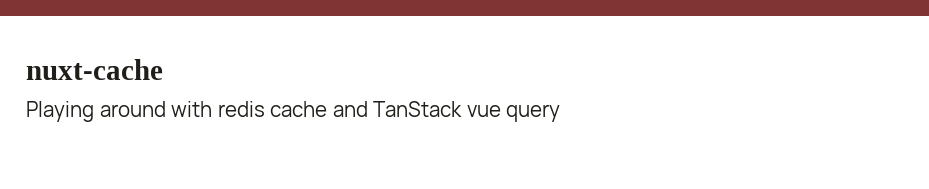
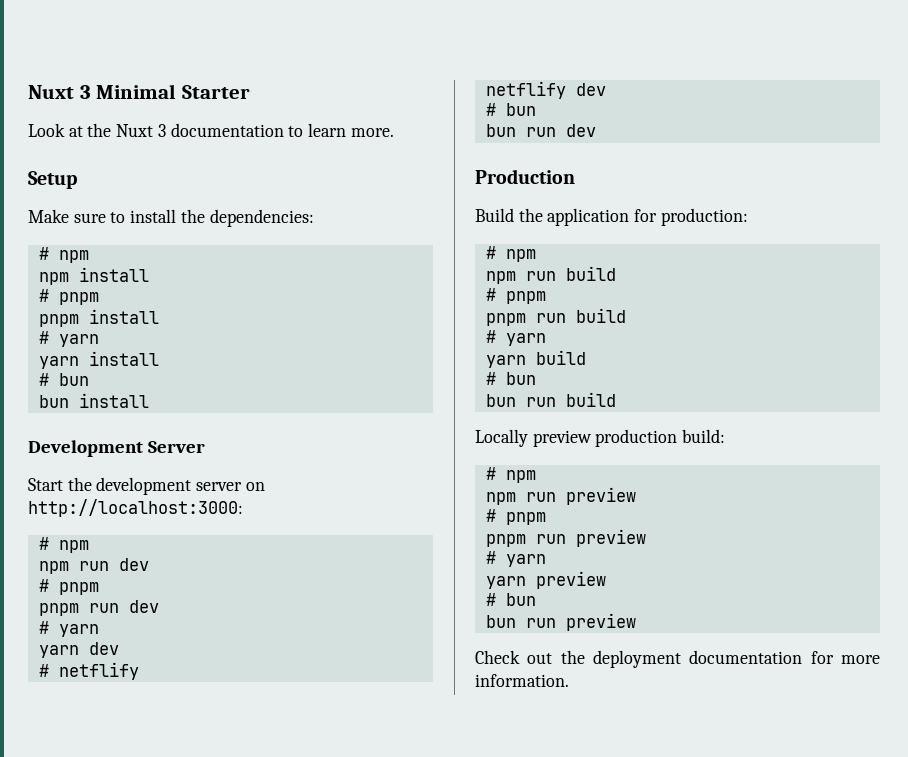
[26,59,163,80] [26,101,561,122] nuxt-cache // Playing around with redis cache and TanStack vue query -> [28,84,250,99] [28,123,394,137] [28,171,77,189] [28,209,314,227] [38,247,89,263] [38,267,149,285] [38,289,99,305] [38,309,159,327] [38,331,99,347] [38,351,159,369] [38,373,89,386] [38,393,149,408] [28,440,205,457] [28,477,265,495] [28,499,243,517] [38,537,89,553] [38,558,149,574] [38,579,99,595] [38,600,159,616] [38,621,99,637] [38,642,119,658] [38,662,139,680] [485,81,606,99] [485,103,536,116] [485,124,596,137] [475,169,575,184] [475,208,748,226] [485,246,536,262] [485,266,616,284] [485,288,546,304] [485,308,626,326] [485,330,546,346] [485,350,586,368] [485,372,536,385] [485,392,616,407] [475,429,726,447] [485,467,536,483] [485,487,636,505] [485,509,546,525] [485,529,646,547] [485,551,546,567] [485,571,606,589] [485,593,536,606] [485,613,636,631] [475,650,880,668] [475,674,569,687] Nuxt 3 Minimal Starter // Look at the Nuxt 3 documentation to learn more. // Setup // Make sure to install the dependencies: // # npm // npm install // # pnpm // pnpm install // # yarn // yarn install // # bun // bun install // Development Server // Start the development server on http://localhost:3000: // # npm // npm run dev // # pnpm // pnpm run dev // # yarn // yarn dev // # netflify // netflify dev // # bun // bun run dev // Production // Build the application for production: // # npm // npm run build // # pnpm // pnpm run build // # yarn // yarn build // # bun // bun run build // Locally preview production build: // # npm // npm run preview // # pnpm // pnpm run preview // # yarn // yarn preview // # bun // bun run preview // Check out the deployment documentation for more information.

